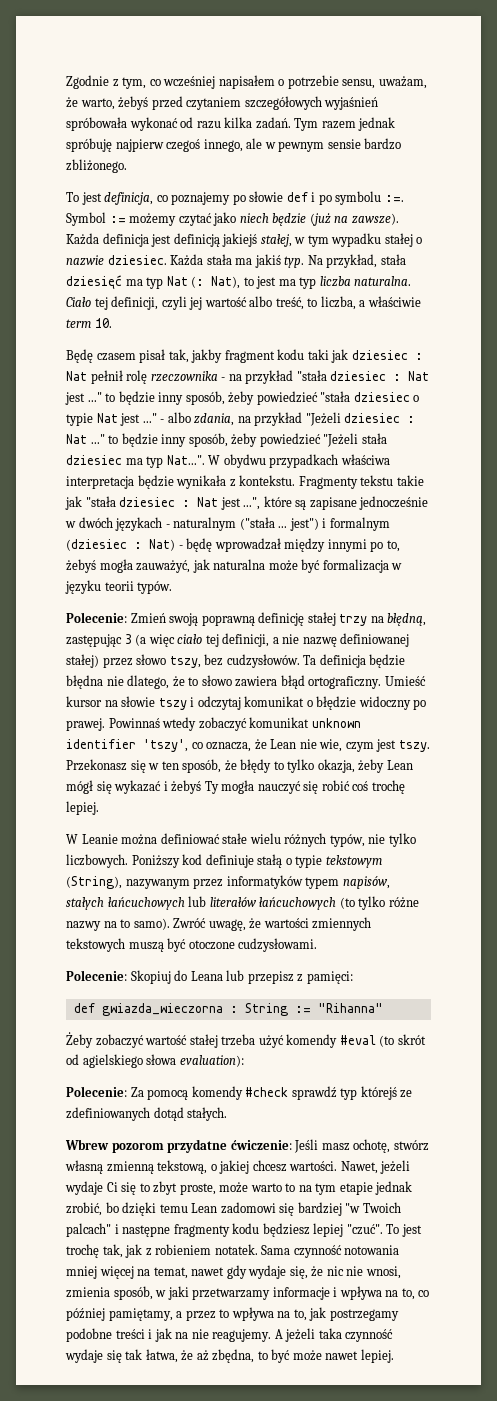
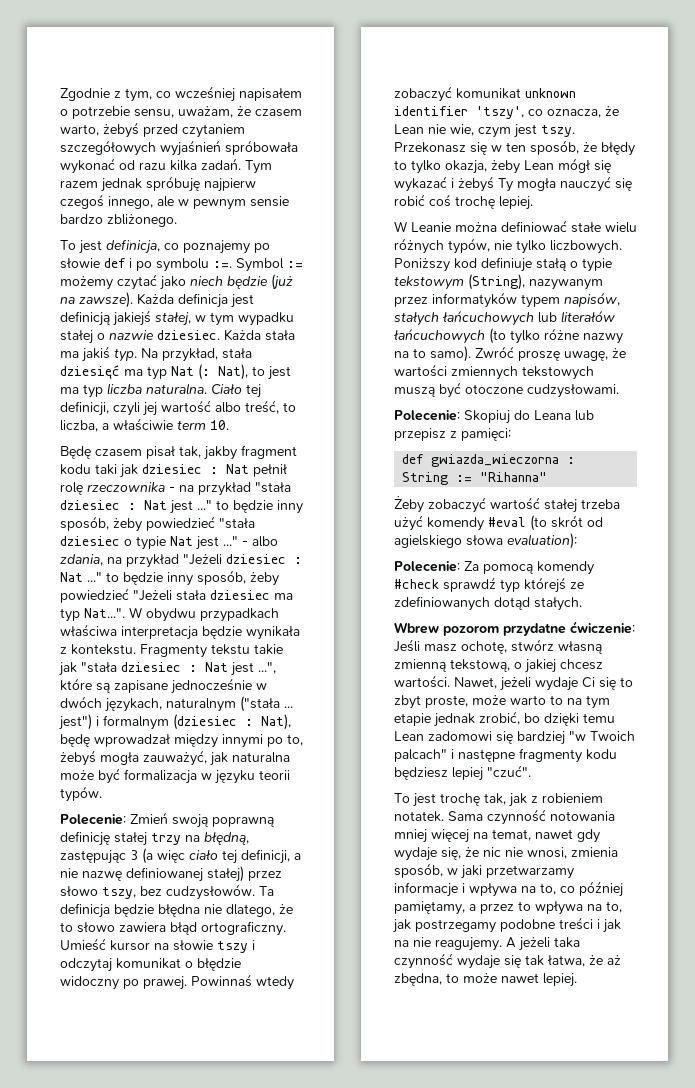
(78, 102) none -> [255,109,302,117] czasem
[115,517,170,531] językach - -> [105,698,162,712] językach,
[149,539,183,551] Nat) - -> [261,714,291,730] Nat),
(207, 923) none -> [518,350,560,361] proszę
(383, 1229) none -> (531, 771) //
[271,1349,291,1363] być -> (459, 978) none

